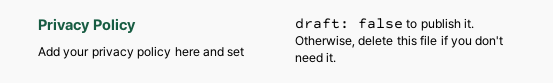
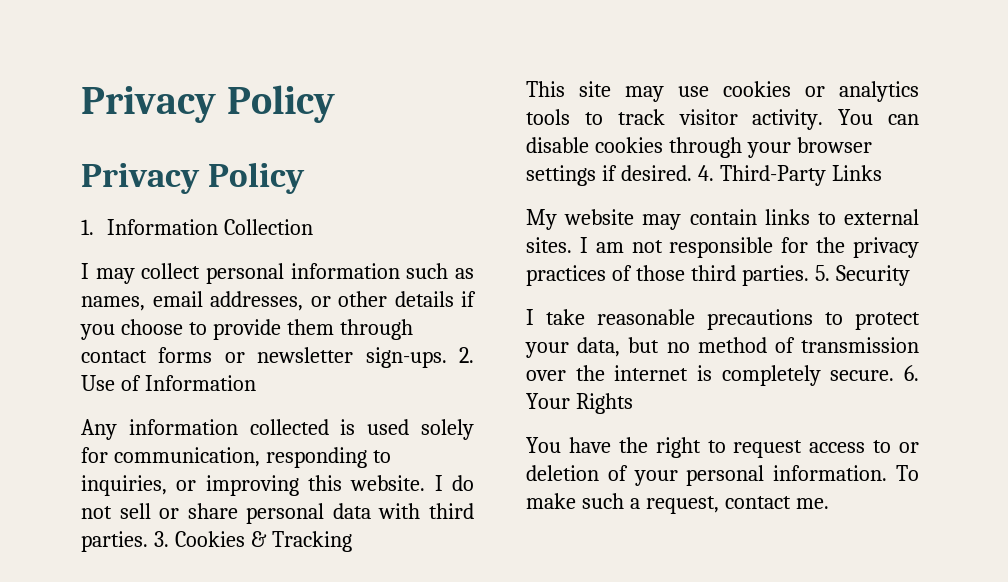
[38,18,137,33] [38,46,245,59] [295,18,475,31] [295,35,504,48] [295,52,337,63] Privacy Policy // Add your privacy policy here and set draft: false to publish it. Otherwise, delete this file if you don't need it. -> [81,85,335,123] [81,162,306,194] [81,219,314,235] [81,263,474,284] [81,291,476,311] [80,319,413,340] [81,347,474,368] [81,375,256,391] [81,419,475,440] [81,447,391,468] [81,475,474,496] [81,503,474,524] [81,531,352,552] [526,81,919,102] [526,109,919,130] [526,137,872,158] [526,165,882,186] [526,209,919,230] [526,237,919,258] [526,265,910,286] [526,309,920,330] [525,337,919,358] [526,365,919,386] [526,393,633,414] [526,437,919,458] [526,465,919,486] [526,493,829,514] Privacy Policy // Privacy Policy // 1. Information Collection // I may collect personal information such as names, email addresses, or other details if you choose to provide them through contact forms or newsletter sign-ups. 2. Use of Information // Any information collected is used solely for communication, responding to inquiries, or improving this website. I do not sell or share personal data with third parties. 3. Cookies & Tracking // This site may use cookies or analytics tools to track visitor activity. You can disable cookies through your browser settings if desired. 4. Third-Party Links // My website may contain links to external sites. I am not responsible for the privacy practices of those third parties. 5. Security // I take reasonable precautions to protect your data, but no method of transmission over the internet is completely secure. 6. Your Rights // You have the right to request access to or deletion of your personal information. To make such a request, contact me.

